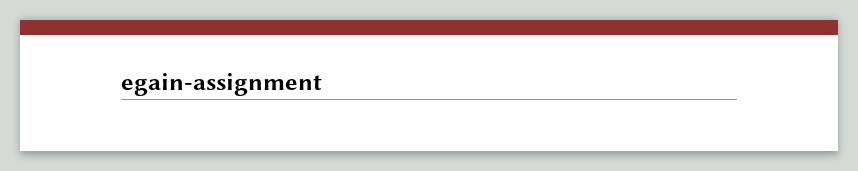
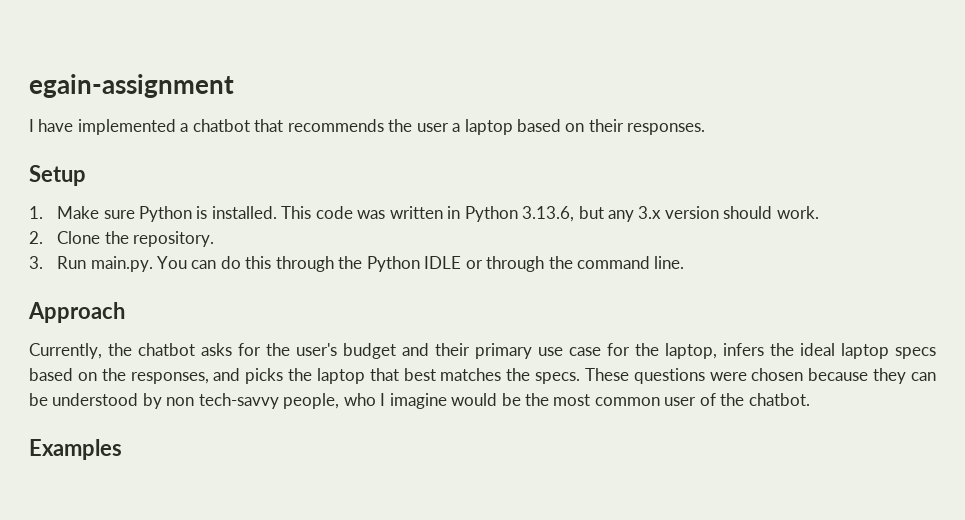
(322, 84) none -> [29,119,706,135] [29,165,86,186] [29,206,819,222] [29,231,215,247] [29,256,685,272] [28,302,125,323] [29,343,936,359] [29,368,937,384] [29,393,810,409] [29,439,122,460] // I have implemented a chatbot that recommends the user a laptop based on their responses. // Setup // 1. Make sure Python is installed. This code was written in Python 3.13.6, but any 3.x version should work. // 2. Clone the repository. // 3. Run main.py. You can do this through the Python IDLE or through the command line. // Approach // Currently, the chatbot asks for the user's budget and their primary use case for the laptop, infers the ideal laptop specs based on the responses, and picks the laptop that best matches the specs. These questions were chosen because they can be understood by non tech-savvy people, who I imagine would be the most common user of the chatbot. // Examples

